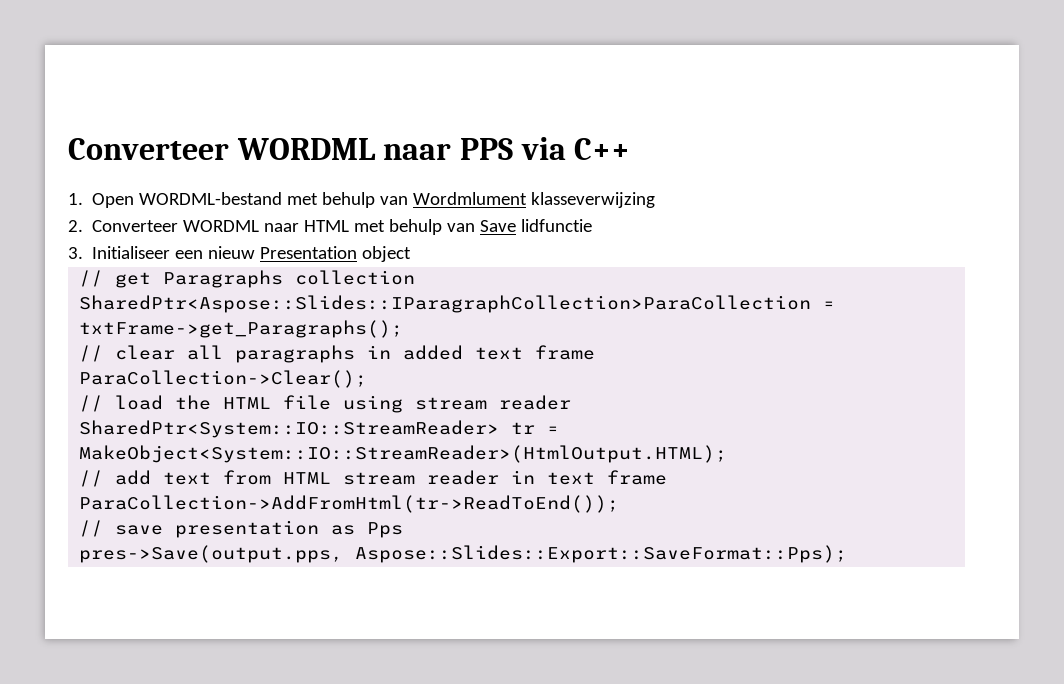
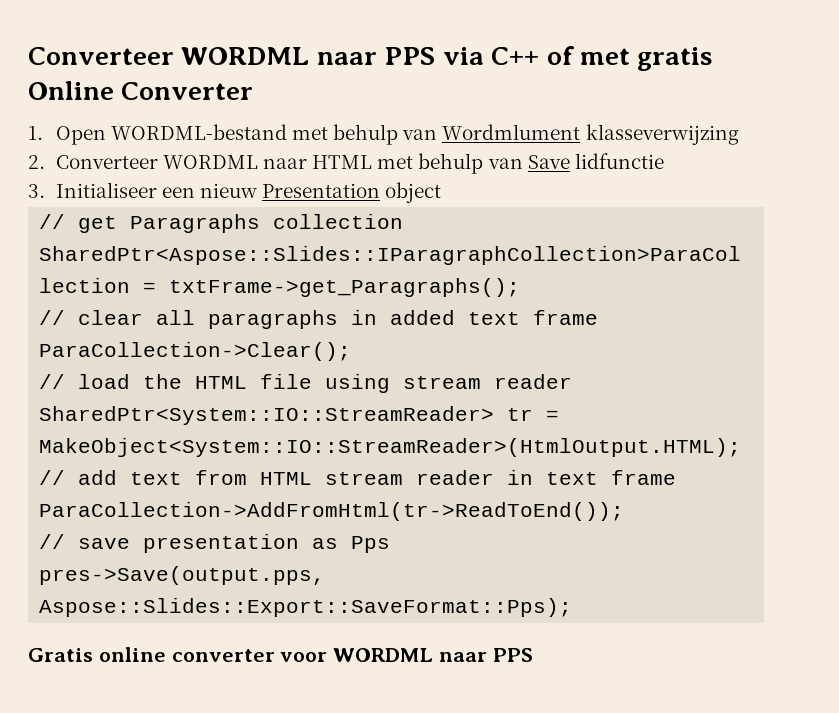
(631, 149) none -> [546,46,713,71] [28,81,254,100] of met gratis Online Converter
(848, 554) none -> [28,647,533,662] // Gratis online converter voor WORDML naar PPS

